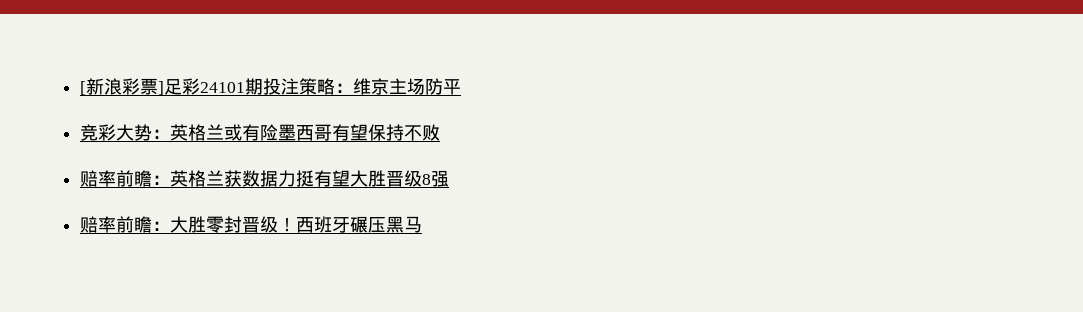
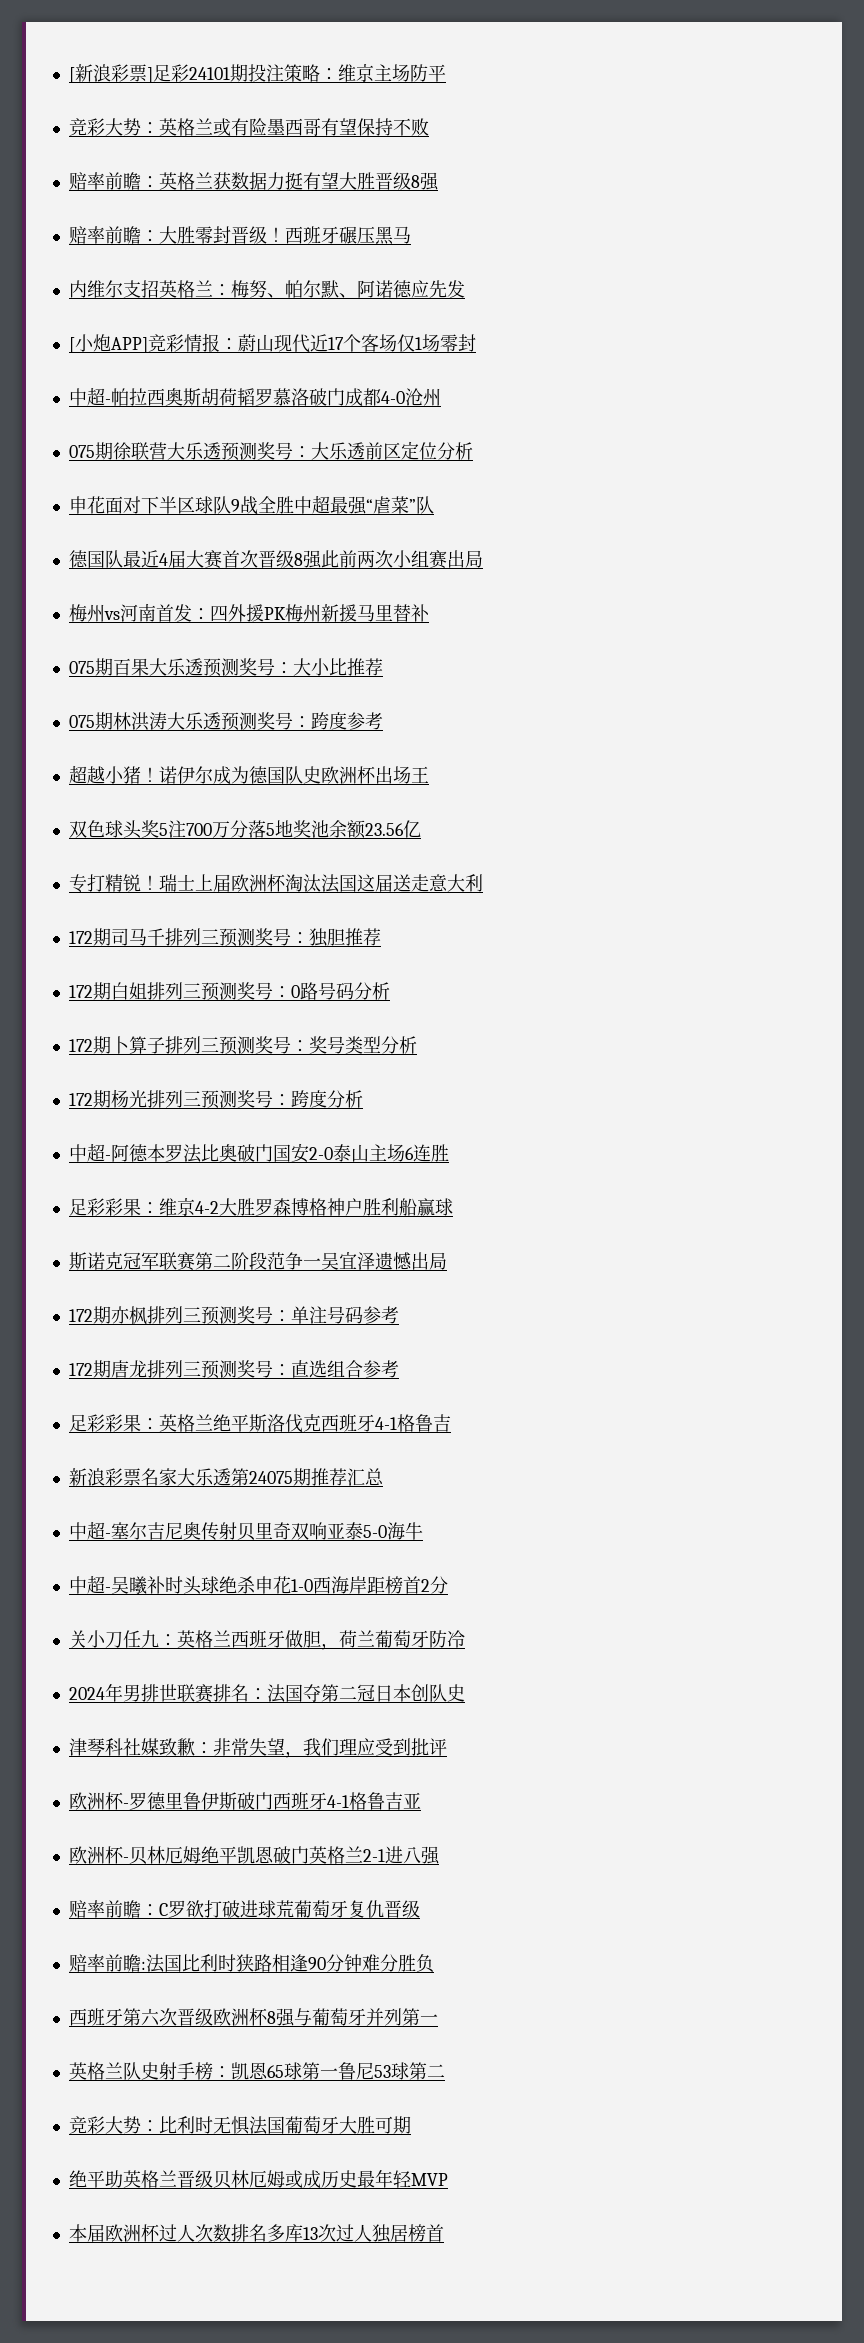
(423, 224) none -> [68,280,465,298] [68,333,476,353] [68,387,441,406] [68,441,473,461] [68,495,434,515] [68,550,483,569] [68,603,429,622] [68,658,383,677] [68,712,383,731] [68,765,429,784] [68,820,421,839] [68,874,483,893] [68,928,381,947] [68,982,390,1001] [68,1036,417,1055] [68,1089,363,1109] [68,1143,449,1163] [68,1198,453,1216] [68,1252,447,1271] [68,1306,399,1325] [68,1360,399,1379] [68,1414,451,1433] [68,1468,384,1486] [68,1521,423,1541] [68,1575,448,1595] [68,1630,465,1650] [68,1683,465,1703] [68,1738,447,1758] [68,1792,421,1810] [68,1846,440,1865] [68,1900,420,1918] [68,1954,434,1973] [68,2008,438,2027] [68,2062,445,2080] [68,2116,411,2135] [68,2169,448,2189] [68,2224,444,2243] // 内维尔支招英格兰：梅努、帕尔默、阿诺德应先发 // [小炮APP]竞彩情报：蔚山现代近17个客场仅1场零封 // 中超-帕拉西奥斯胡荷韬罗慕洛破门成都4-0沧州 // 075期徐联营大乐透预测奖号：大乐透前区定位分析 // 申花面对下半区球队9战全胜中超最强“虐菜”队 // 德国队最近4届大赛首次晋级8强此前两次小组赛出局 // 梅州vs河南首发：四外援PK梅州新援马里替补 // 075期百果大乐透预测奖号：大小比推荐 // 075期林洪涛大乐透预测奖号：跨度参考 // 超越小猪！诺伊尔成为德国队史欧洲杯出场王 // 双色球头奖5注700万分落5地奖池余额23.56亿 // 专打精锐！瑞士上届欧洲杯淘汰法国这届送走意大利 // 172期司马千排列三预测奖号：独胆推荐 // 172期白姐排列三预测奖号：0路号码分析 // 172期卜算子排列三预测奖号：奖号类型分析 // 172期杨光排列三预测奖号：跨度分析 // 中超-阿德本罗法比奥破门国安2-0泰山主场6连胜 // 足彩彩果：维京4-2大胜罗森博格神户胜利船赢球 // 斯诺克冠军联赛第二阶段范争一吴宜泽遗憾出局 // 172期亦枫排列三预测奖号：单注号码参考 // 172期唐龙排列三预测奖号：直选组合参考 // 足彩彩果：英格兰绝平斯洛伐克西班牙4-1格鲁吉 // 新浪彩票名家大乐透第24075期推荐汇总 // 中超-塞尔吉尼奥传射贝里奇双响亚泰5-0海牛 // 中超-吴曦补时头球绝杀申花1-0西海岸距榜首2分 // 关小刀任九：英格兰西班牙做胆，荷兰葡萄牙防冷 // 2024年男排世联赛排名：法国夺第二冠日本创队史 // 津琴科社媒致歉：非常失望，我们理应受到批评 // 欧洲杯-罗德里鲁伊斯破门西班牙4-1格鲁吉亚 // 欧洲杯-贝林厄姆绝平凯恩破门英格兰2-1进八强 // 赔率前瞻：C罗欲打破进球荒葡萄牙复仇晋级 // 赔率前瞻:法国比利时狭路相逢90分钟难分胜负 // 西班牙第六次晋级欧洲杯8强与葡萄牙并列第一 // 英格兰队史射手榜：凯恩65球第一鲁尼53球第二 // 竞彩大势：比利时无惧法国葡萄牙大胜可期 // 绝平助英格兰晋级贝林厄姆或成历史最年轻MVP // 本届欧洲杯过人次数排名多库13次过人独居榜首

